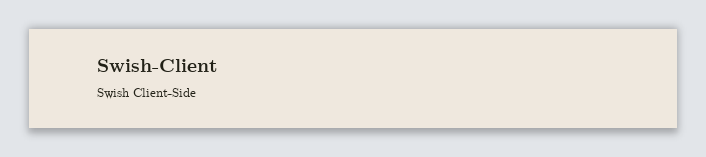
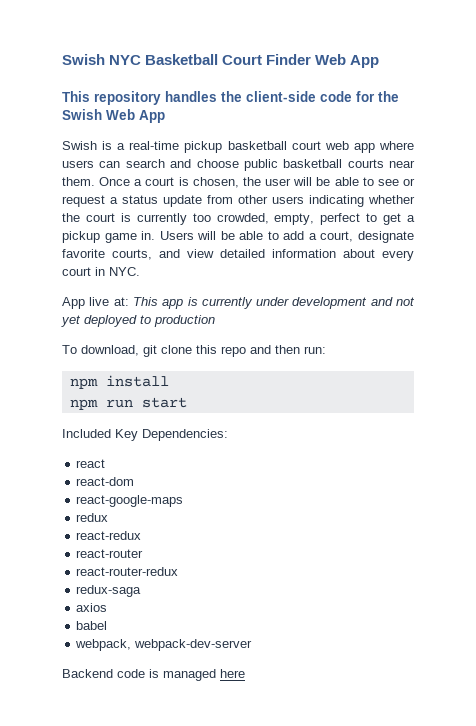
[97,59,218,72] [97,88,196,99] Swish-Client // Swish Client-Side -> [62,54,380,68] [62,91,399,105] [62,109,165,123] [62,141,414,153] [62,159,415,171] [62,177,415,188] [62,195,415,207] [62,213,415,225] [62,231,414,243] [62,249,414,261] [62,267,140,276] [62,297,416,309] [61,315,215,327] [62,345,326,357] [69,375,169,389] [69,397,187,410] [62,429,228,441] [76,459,106,468] [76,477,135,486] [76,495,184,507] [76,513,109,522] [76,531,142,540] [76,549,144,558] [76,567,179,576] [76,585,142,597] [76,603,108,612] [76,621,108,630] [75,639,253,651] [62,669,245,681] Swish NYC Basketball Court Finder Web App // This repository handles the client-side code for the Swish Web App // Swish is a real-time pickup basketball court web app where users can search and choose public basketball courts near them. Once a court is chosen, the user will be able to see or request a status update from other users indicating whether the court is currently too crowded, empty, perfect to get a pickup game in. Users will be able to add a court, designate favorite courts, and view detailed information about every court in NYC. // App live at: This app is currently under development and not yet deployed to production // To download, git clone this repo and then run: // npm install // npm run start // Included Key Dependencies: // react // react-dom // react-google-maps // redux // react-redux // react-router // react-router-redux // redux-saga // axios // babel // webpack, webpack-dev-server // Backend code is managed here

